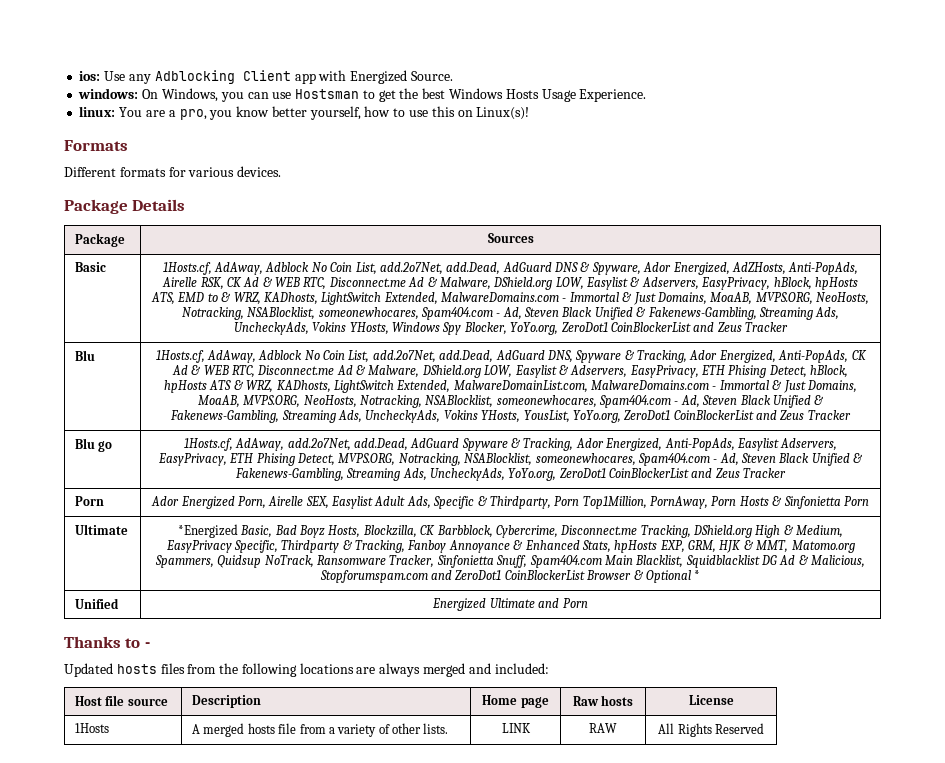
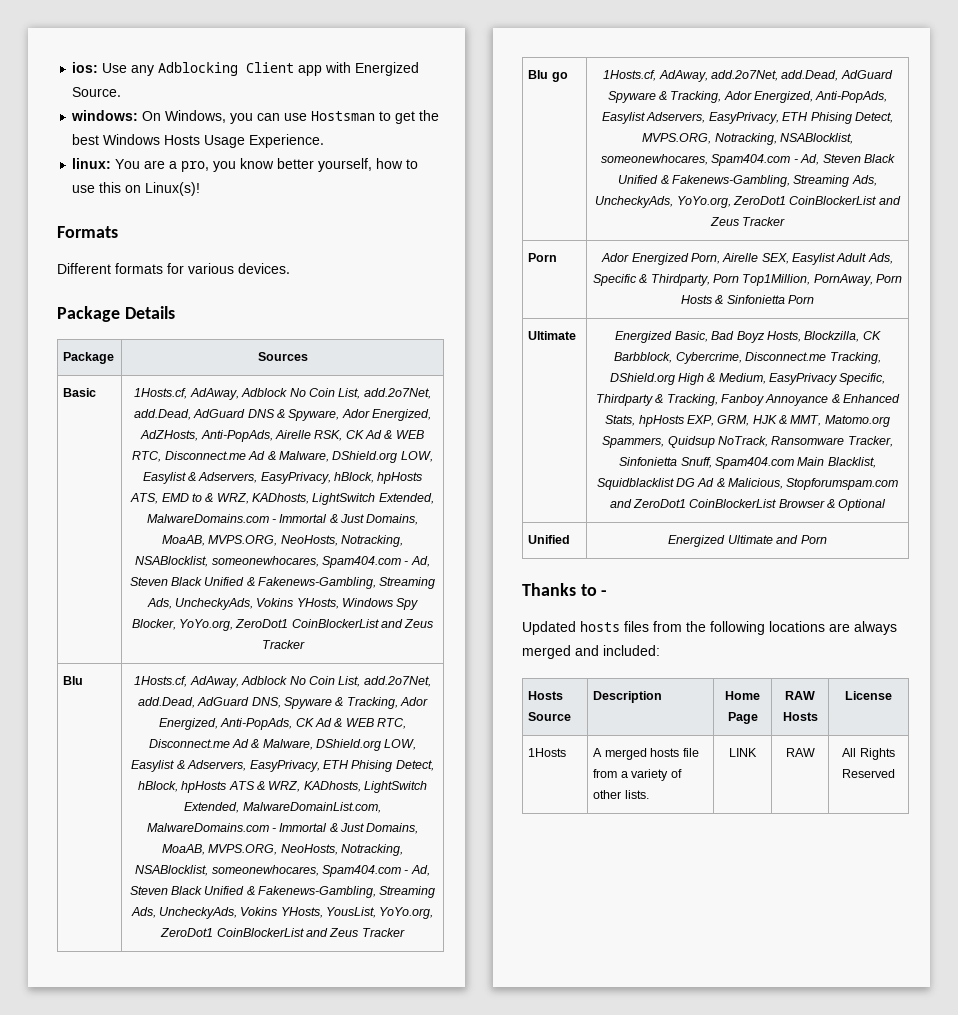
[177,524,238,538] *Energized -> [615,331,673,343] Energized
[694,570,701,580] * -> (887, 505) none
[75,695,168,706] Host file source -> [528,691,564,700] [528,712,572,721] Hosts Source
[520,697,549,708] [572,695,634,706] page | Raw hosts -> [727,712,758,724] [785,691,815,700] [782,712,818,721] Page | RAW Hosts

